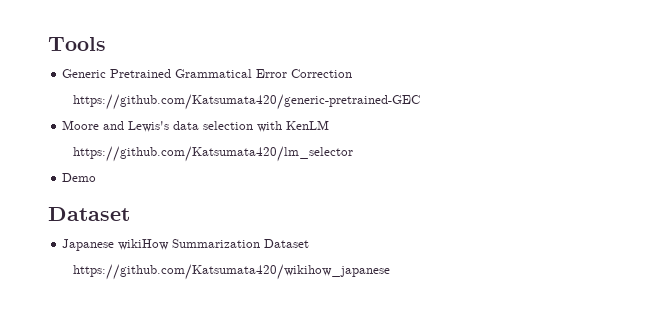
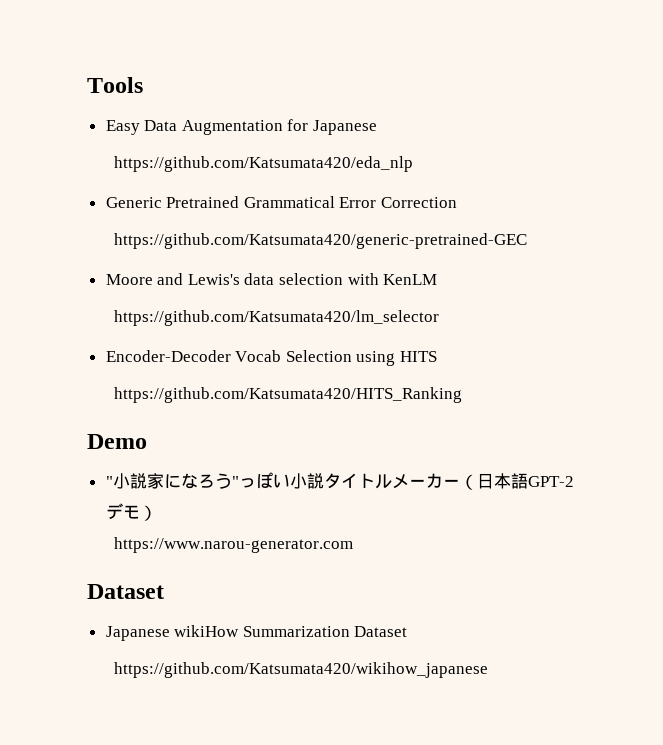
(106, 44) none -> [105,119,378,135] [113,156,413,172] // Easy Data Augmentation for Japanese // https://github.com/Katsumata420/eda_nlp
[62,173,97,182] Demo -> [105,350,438,366] [113,387,462,403] [87,434,147,449] [105,472,574,490] [105,503,157,521] [113,537,353,553] Encoder-Decoder Vocab Selection using HITS // https://github.com/Katsumata420/HITS_Ranking // Demo // "小説家になろう"っぽい小説タイトルメーカー（日本語GPT-2デモ） // https://www.narou-generator.com

